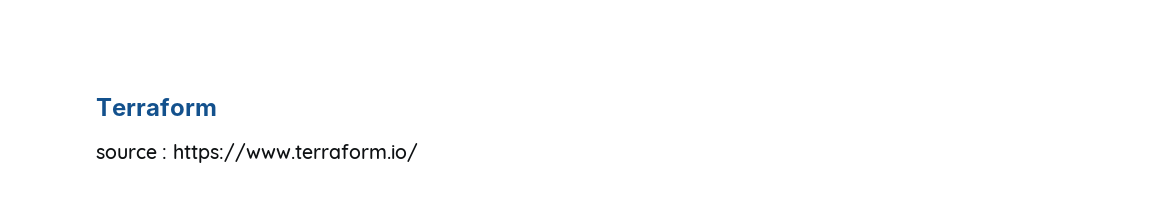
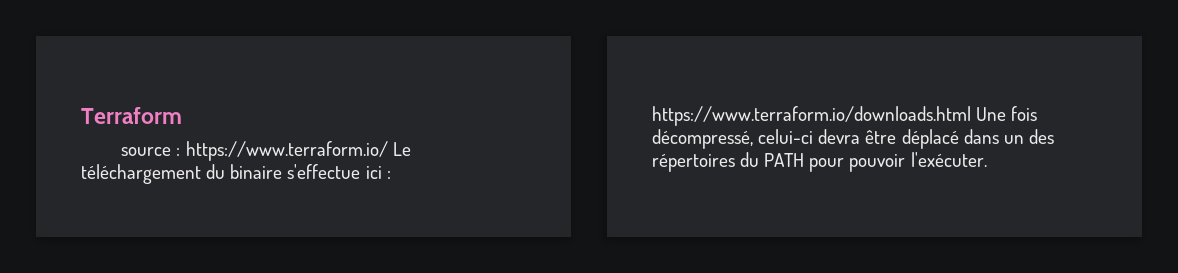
(418, 153) none -> [392,142,411,156] [81,164,391,184] [652,106,1038,126] [652,129,1054,149] [652,152,987,172] Le téléchargement du binaire s'effectue ici : https://www.terraform.io/downloads.html Une fois décompressé, celui-ci devra être déplacé dans un des répertoires du PATH pour pouvoir l'exécuter.

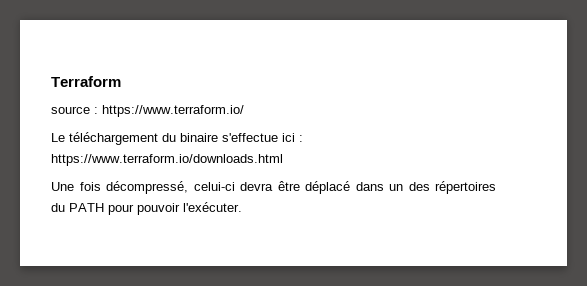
(388, 151) none -> (244, 111) //
(971, 116) none -> (283, 160) //

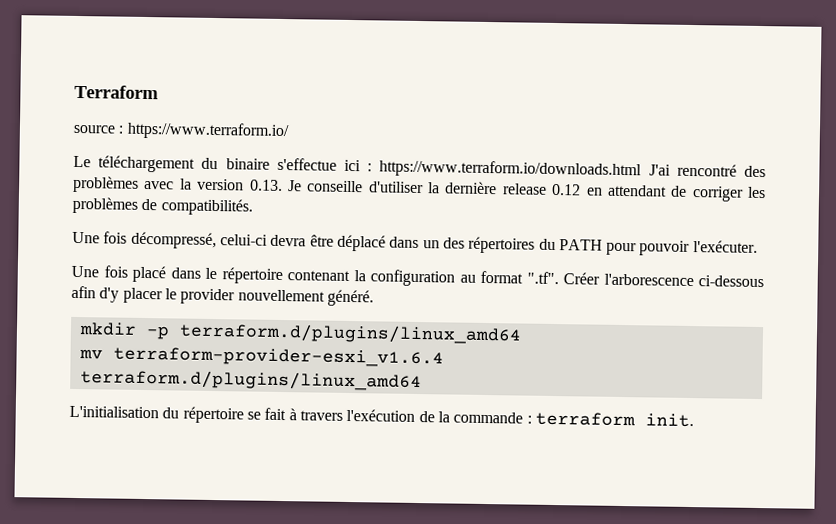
(283, 160) none -> [648,163,766,178] [72,175,766,202] [72,196,253,216] J'ai rencontré des problèmes avec la version 0.13. Je conseille d'utiliser la dernière release 0.12 en attendant de corriger les problèmes de compatibilités.
(242, 207) none -> [71,265,764,288] [71,285,374,307] [78,322,522,345] [78,346,444,368] [79,369,422,392] [69,405,694,428] // Une fois placé dans le répertoire contenant la configuration au format ".tf". Créer l'arborescence ci-dessous afin d'y placer le provider nouvellement généré. // mkdir -p terraform.d/plugins/linux_amd64 // mv terraform-provider-esxi_v1.6.4 terraform.d/plugins/linux_amd64 // L'initialisation du répertoire se fait à travers l'exécution de la commande : terraform init.

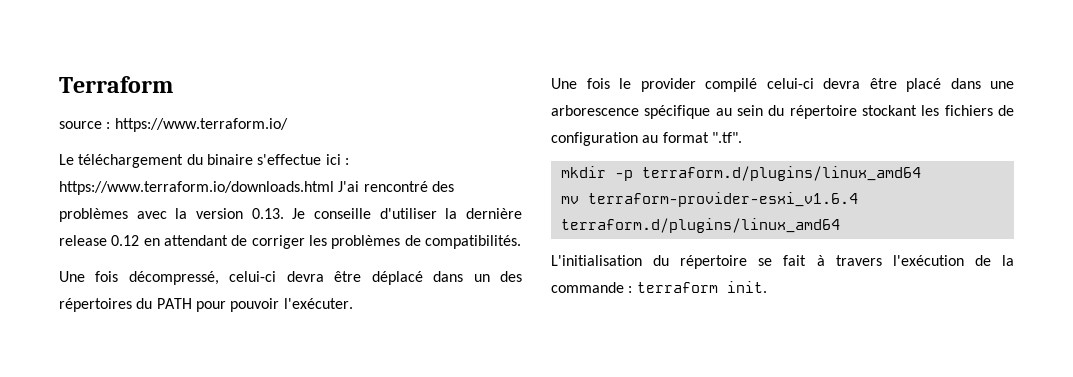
[132,265,764,288] [71,285,374,307] placé dans le répertoire contenant la configuration au format ".tf". Créer l'arborescence ci-dessous afin d'y placer le provider nouvellement généré. -> [619,78,1014,92] [551,105,1014,119] [551,132,742,146] le provider compilé celui-ci devra être placé dans une arborescence spécifique au sein du répertoire stockant les fichiers de configuration au format ".tf".

